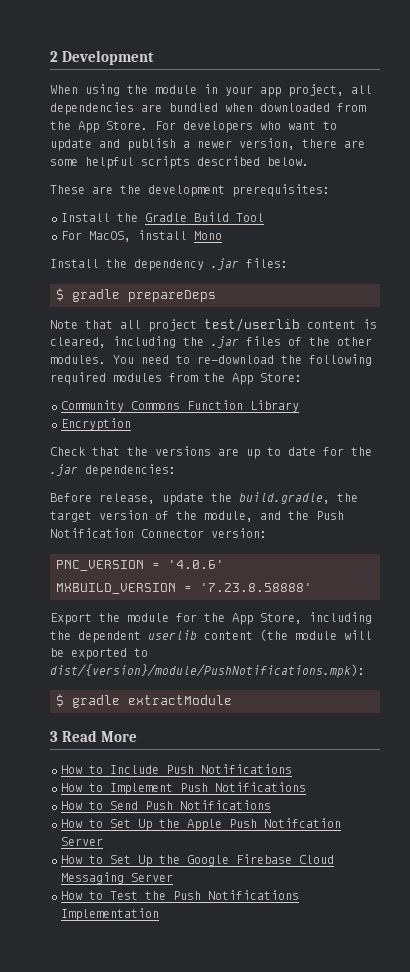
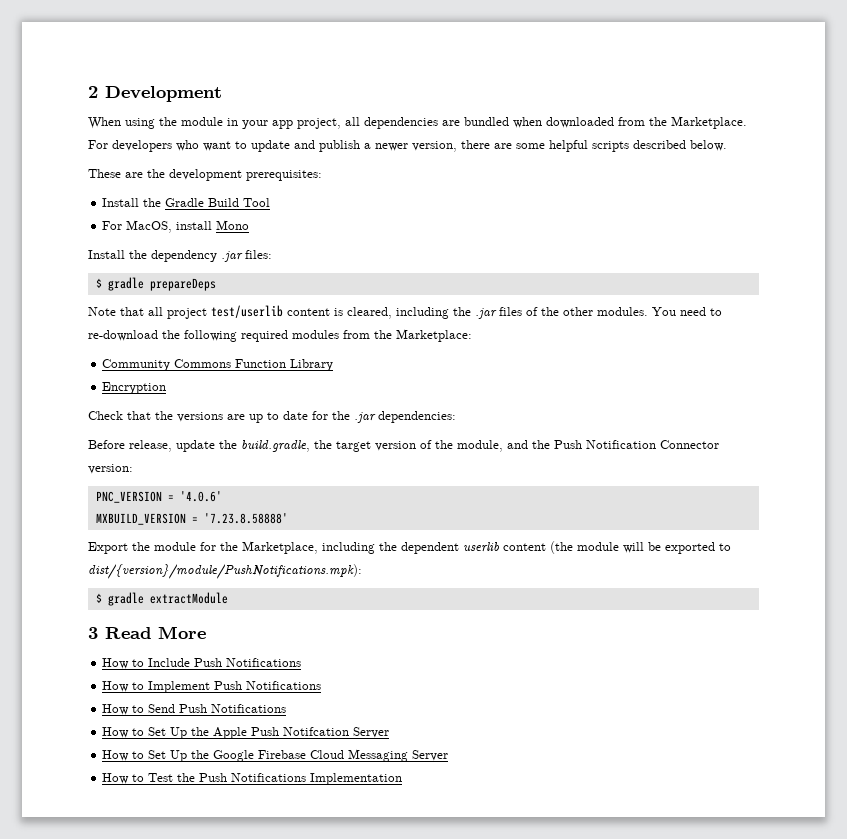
[78,121,148,133] App Store. -> [671,116,747,129] Marketplace.
[232,373,302,385] App Store: -> [396,329,472,342] Marketplace:
[232,613,302,625] App Store, -> [242,541,318,554] Marketplace,

